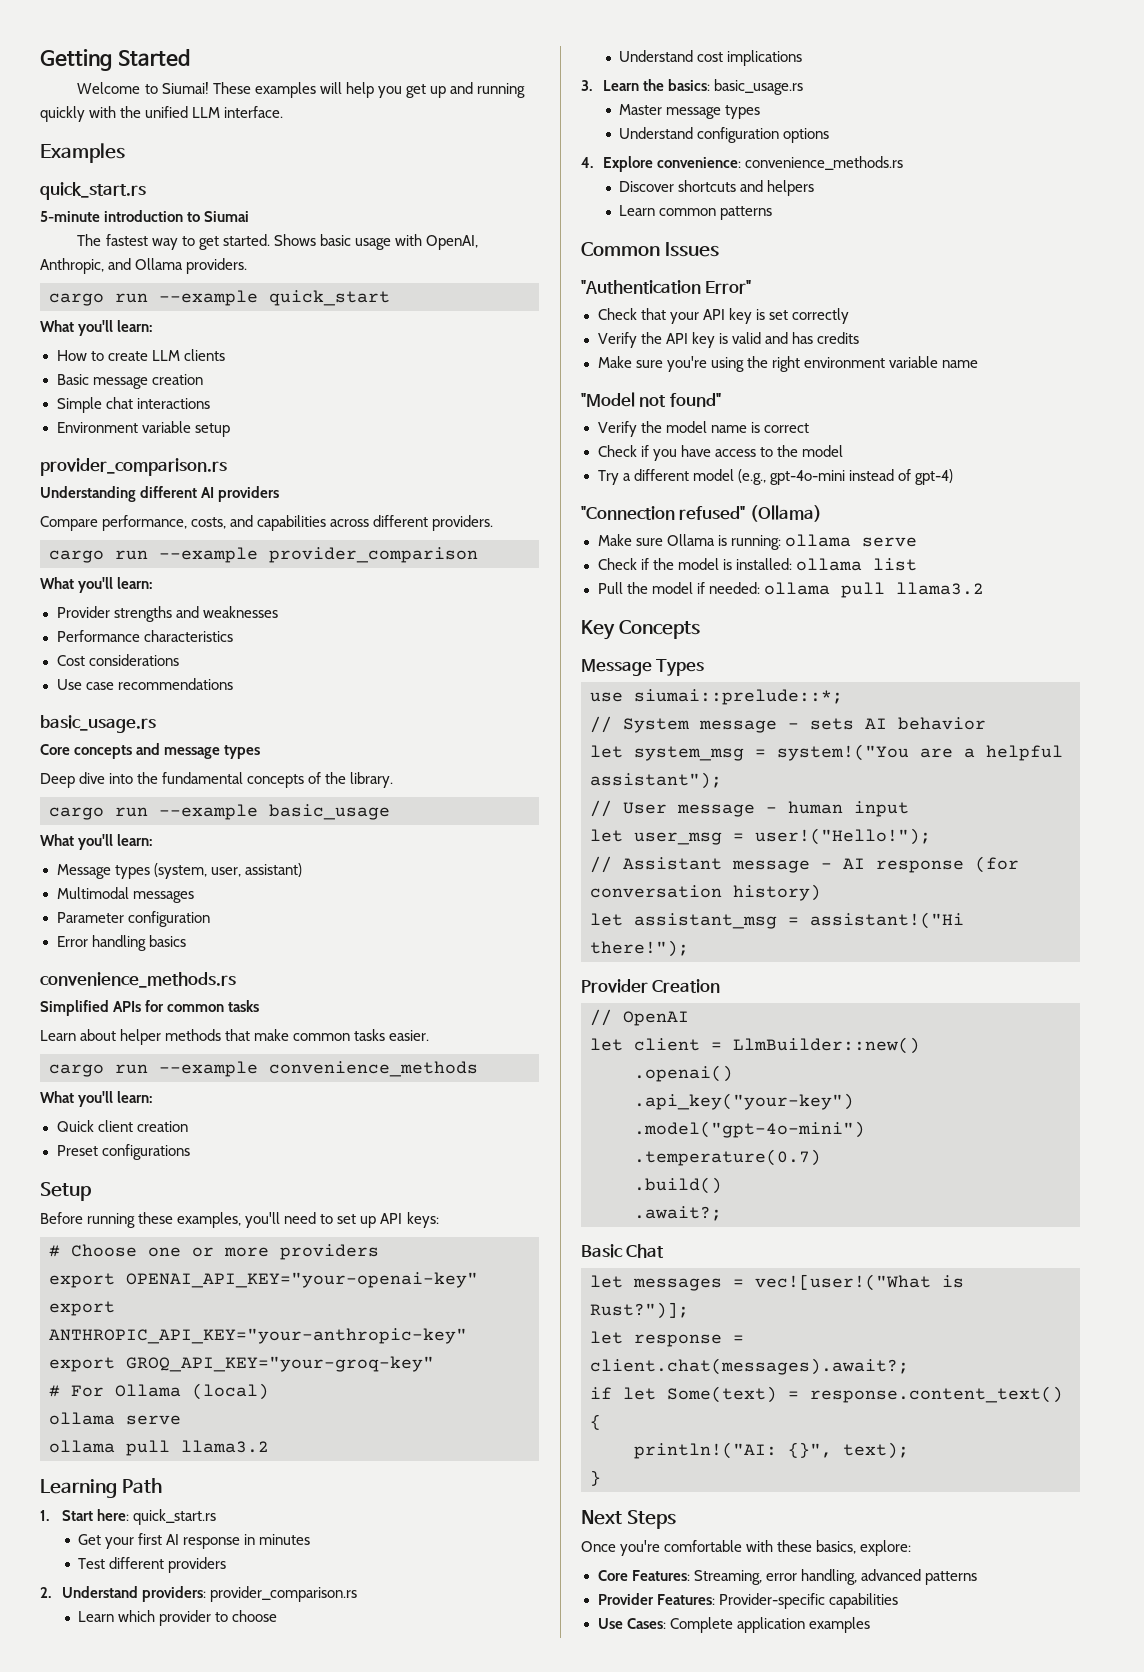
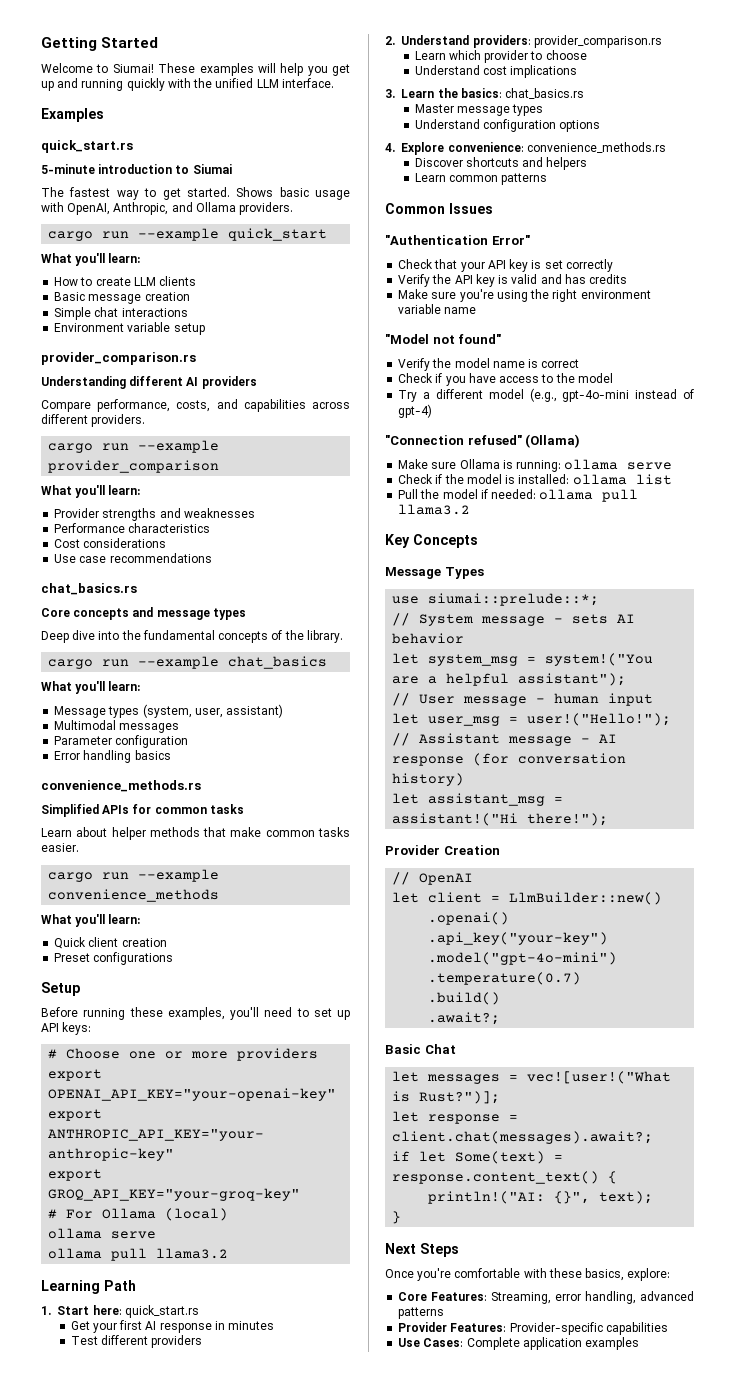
[40,715,156,733] basic_usage.rs -> [41,583,137,595] chat_basics.rs
[269,804,390,820] basic_usage -> [228,656,328,669] chat_basics
[713,79,803,95] basic_usage.rs -> [505,88,585,99] chat_basics.rs

